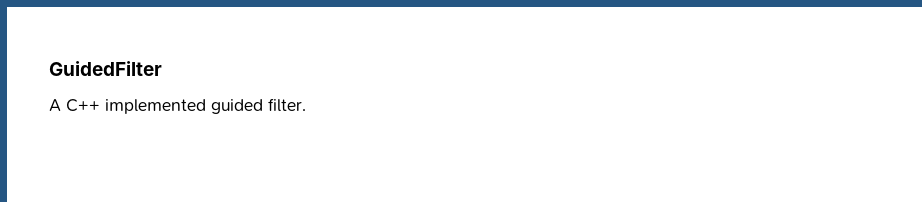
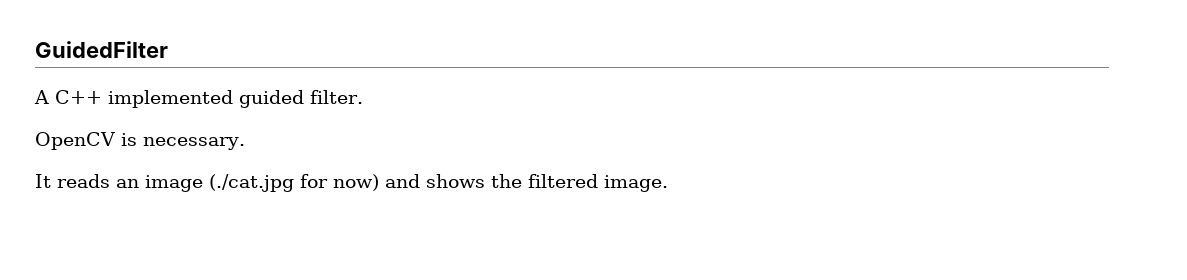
(306, 105) none -> [35,132,245,150] [35,174,668,192] // OpenCV is necessary. // It reads an image (./cat.jpg for now) and shows the filtered image.

